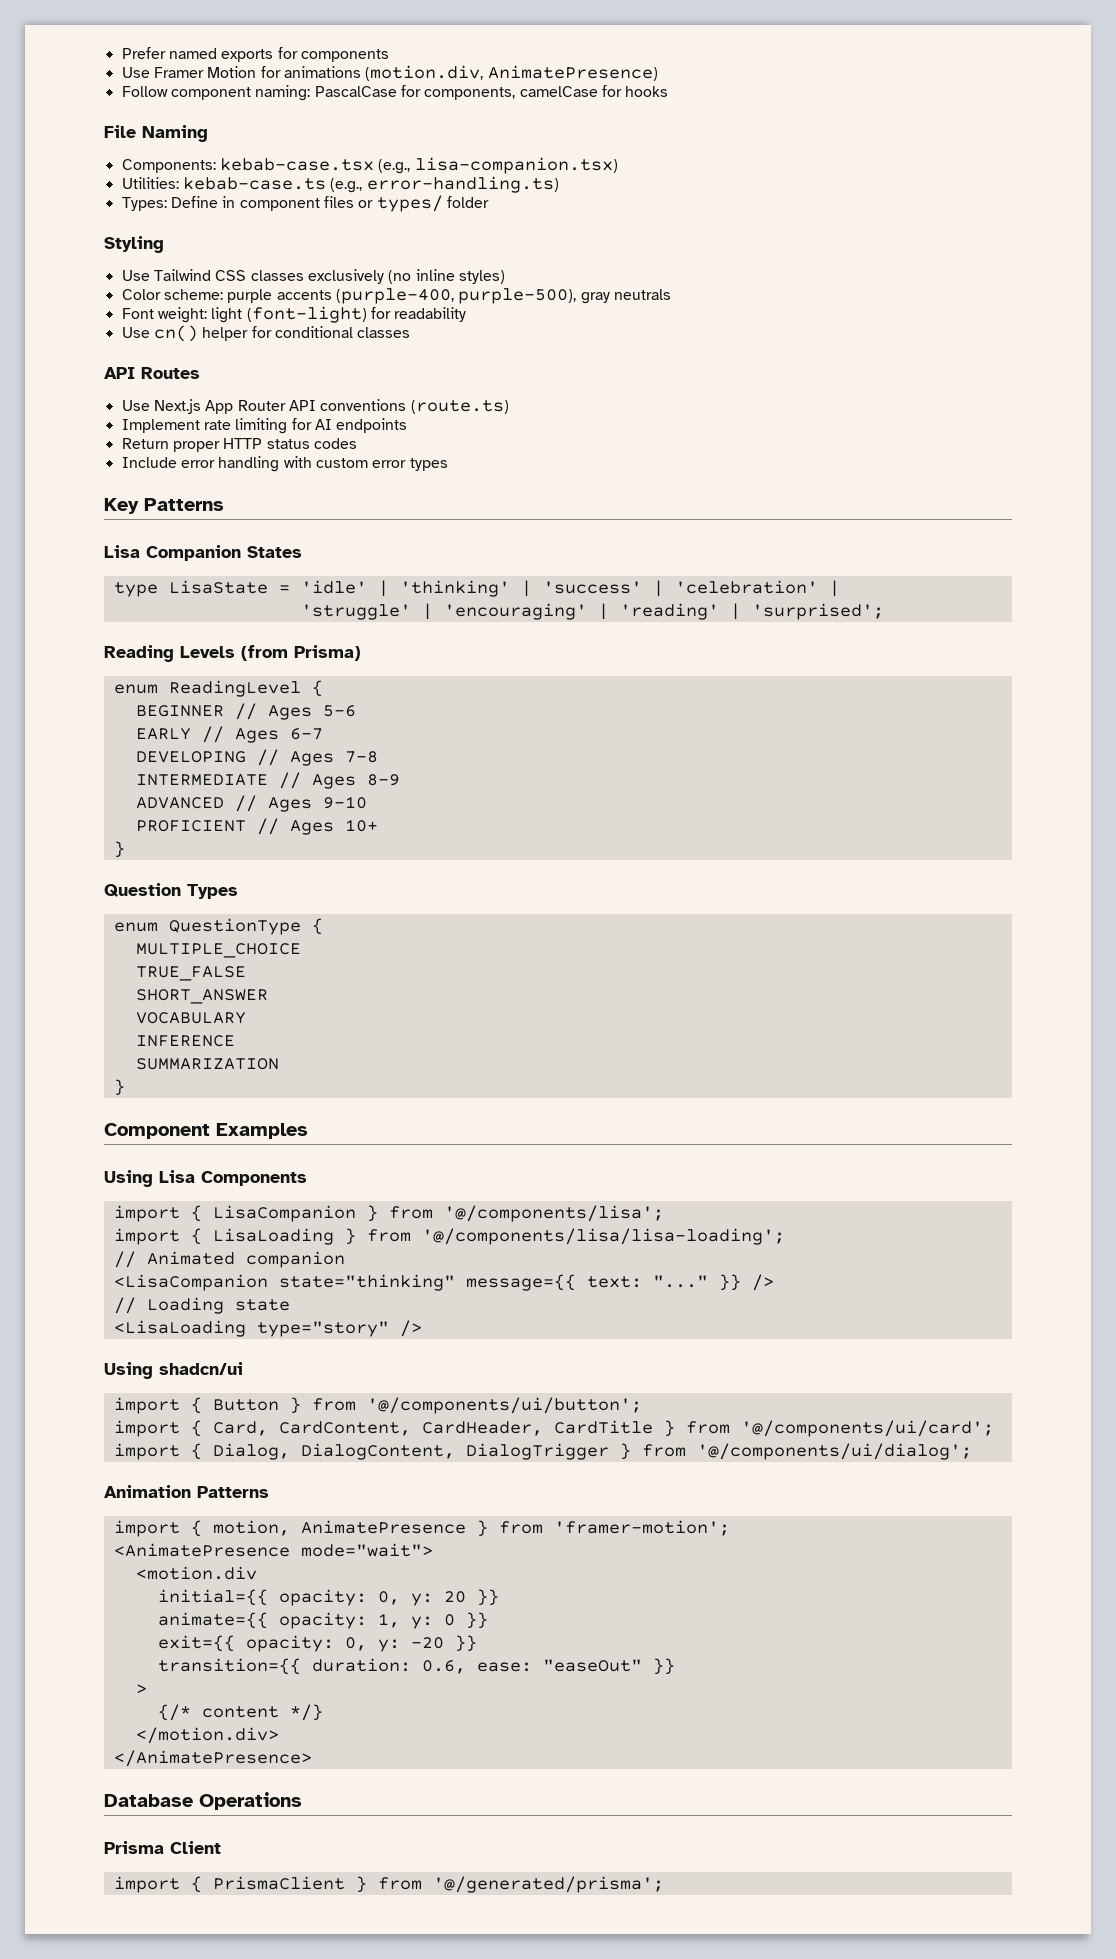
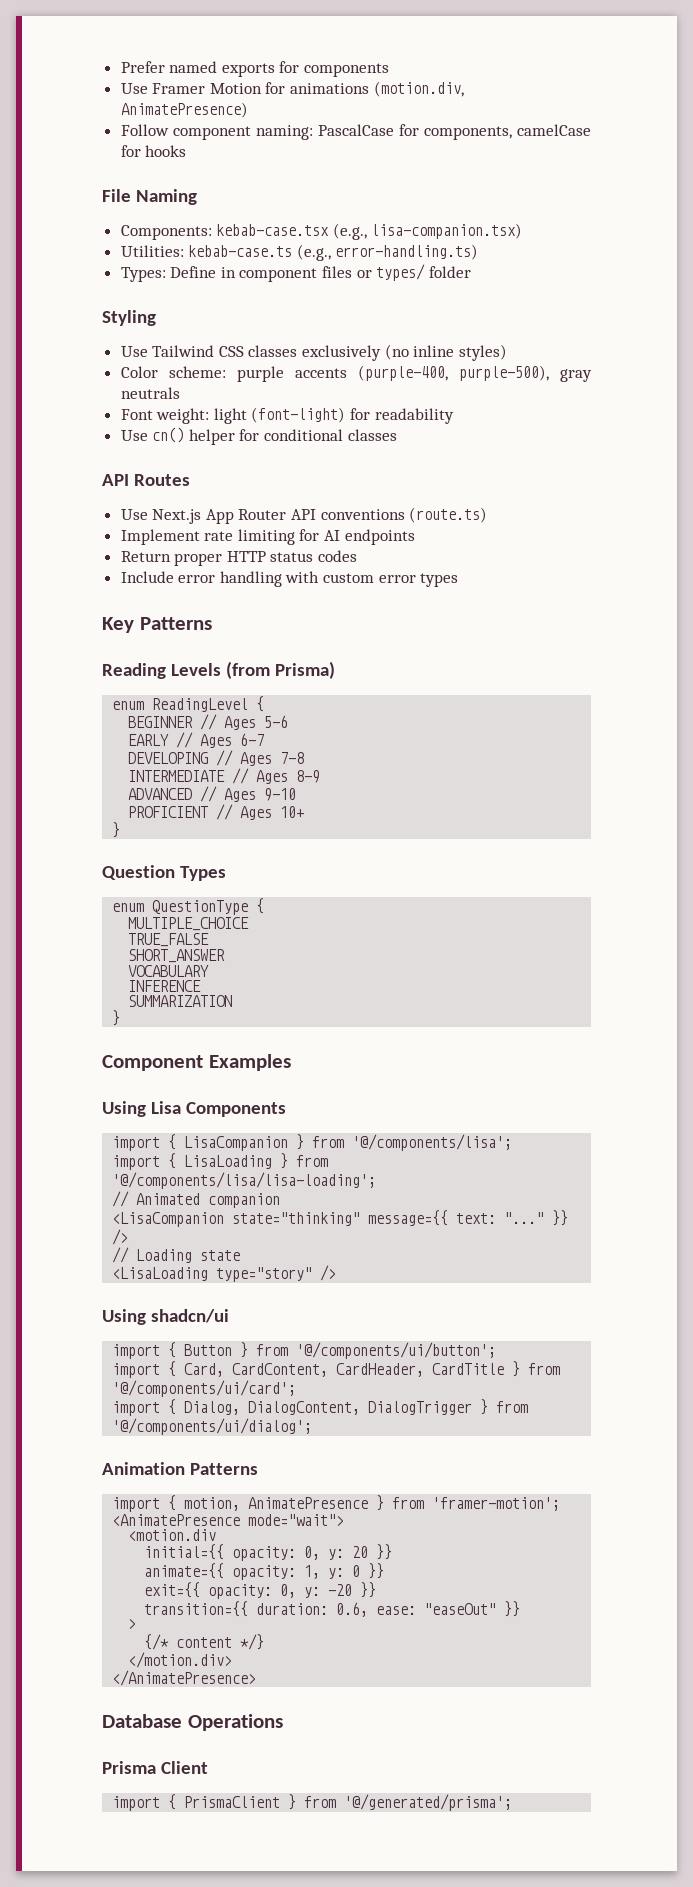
[104,545,302,561] [113,580,840,597] [300,603,884,620] // Lisa Companion States // type LisaState = 'idle' | 'thinking' | 'success' | 'celebration' | // 'struggle' | 'encouraging' | 'reading' | 'surprised'; -> (212, 623) none

